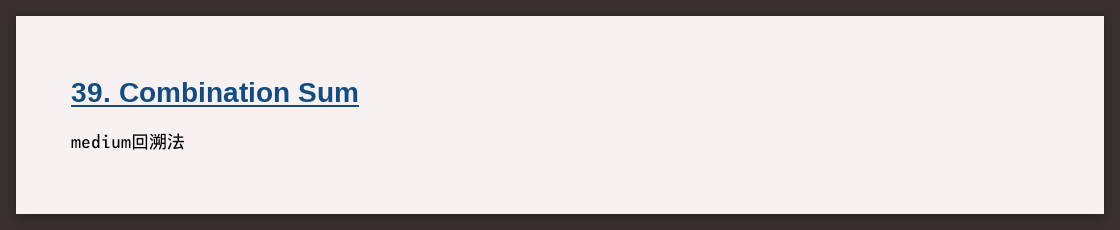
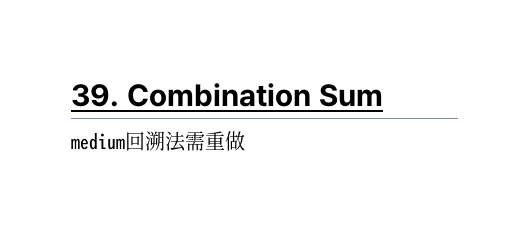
(185, 141) none -> [185,131,245,151] 需重做

